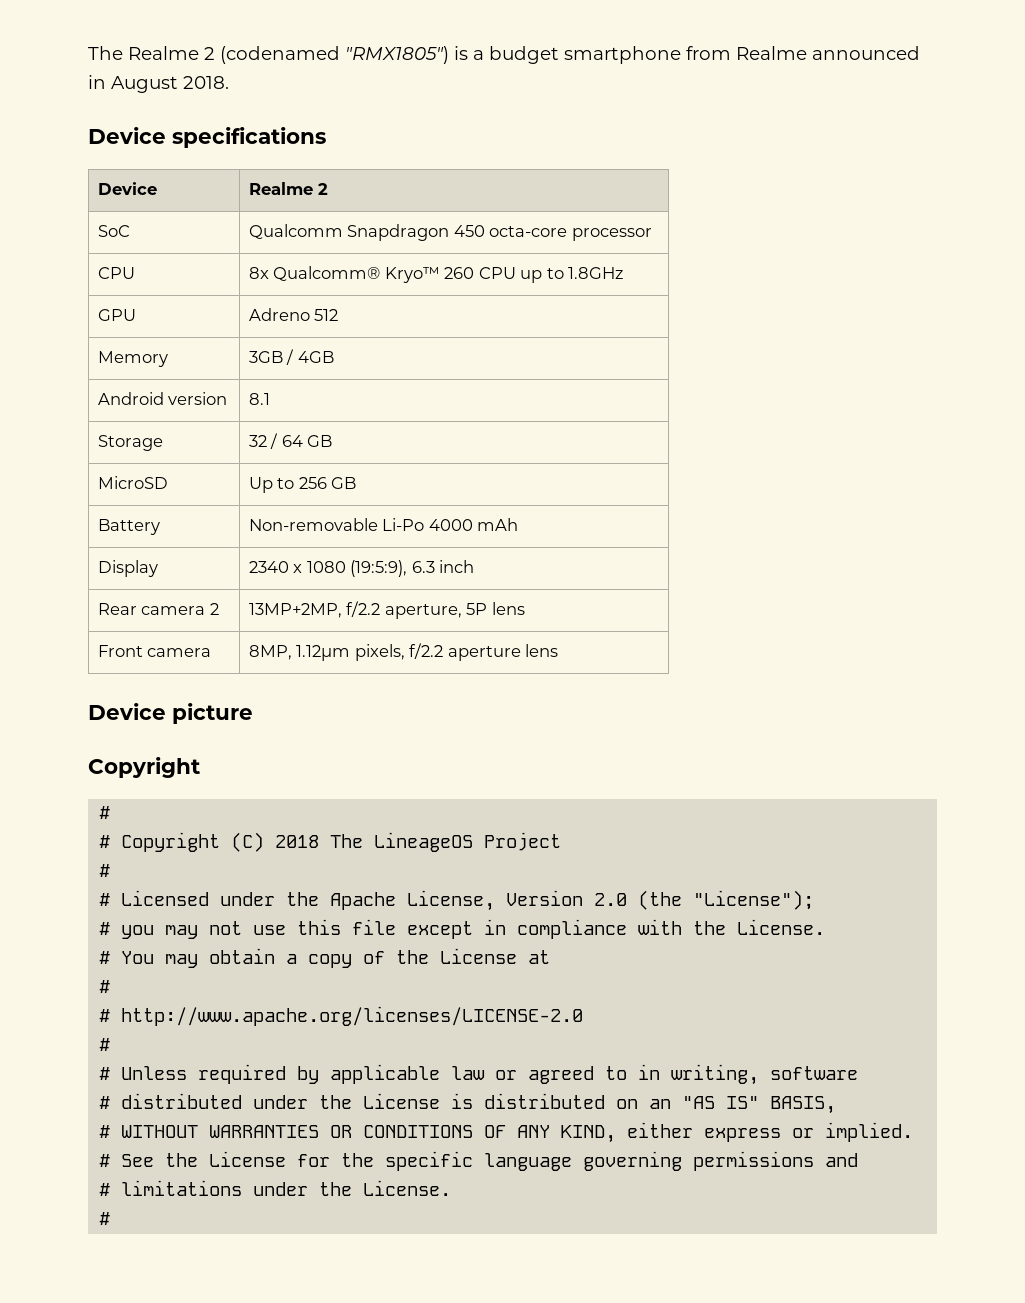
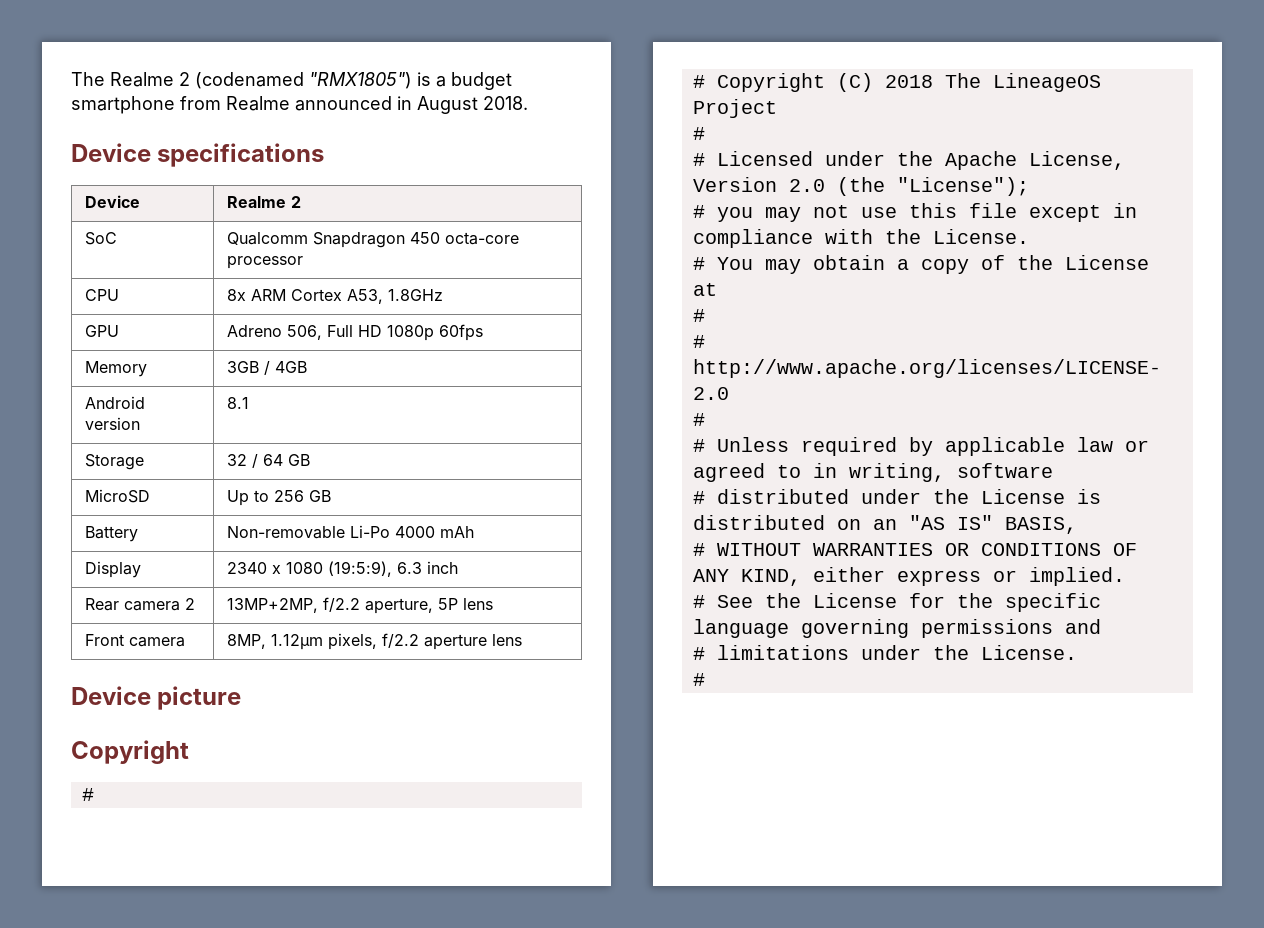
[273,266,624,283] [97,309,136,321] [248,308,339,321] Qualcomm® Kryo™ 260 CPU up to 1.8GHz // GPU | Adreno 512 -> [251,289,444,304] [85,325,120,337] [227,324,484,341] ARM Cortex A53, 1.8GHz // GPU | Adreno 506, Full HD 1080p 60fps

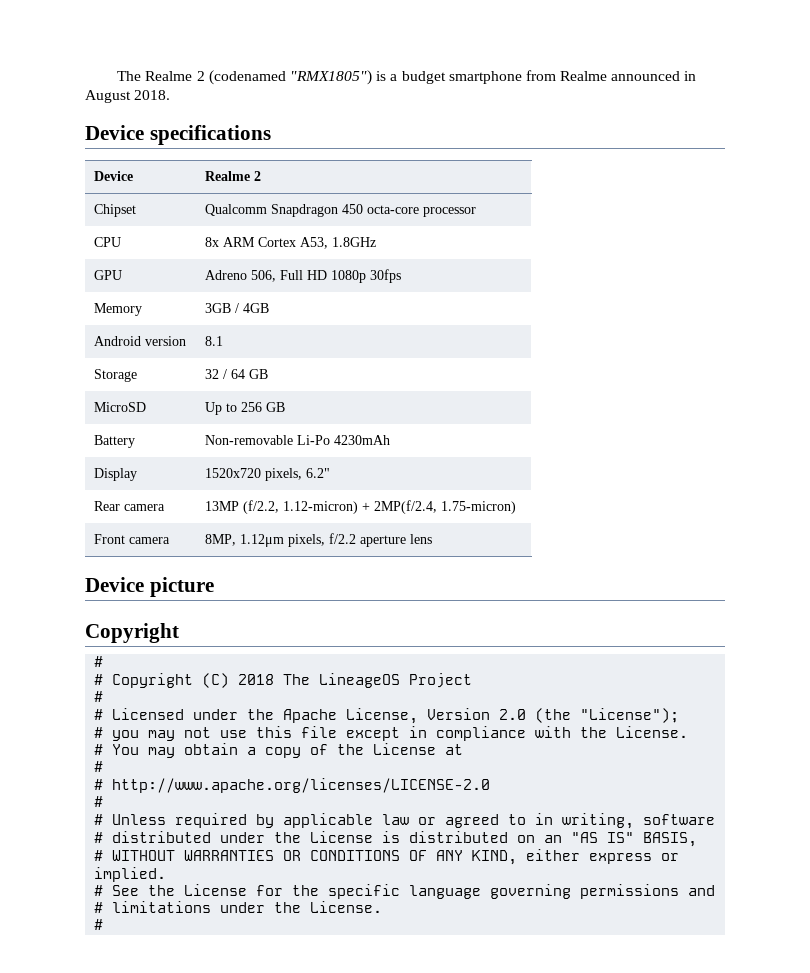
[85,232,118,245] SoC -> [93,204,136,217] Chipset
[439,324,484,341] 60fps -> [369,269,401,283] 30fps
[395,526,475,538] 4000 mAh -> [333,435,390,445] 4230mAh
[227,561,459,577] [85,598,196,611] [227,597,494,614] 2340 x 1080 (19:5:9), 6.3 inch // Rear camera 2 | 13MP+2MP, f/2.2 aperture, 5P lens -> [204,468,330,481] [93,501,165,511] [204,500,516,514] 1520x720 pixels, 6.2" // Rear camera | 13MP (f/2.2, 1.12-micron) + 2MP(f/2.4, 1.75-micron)

